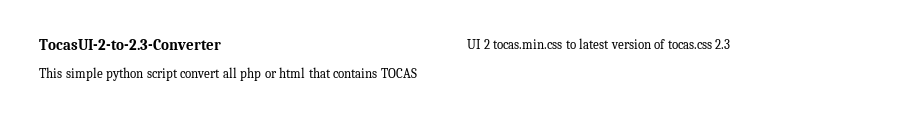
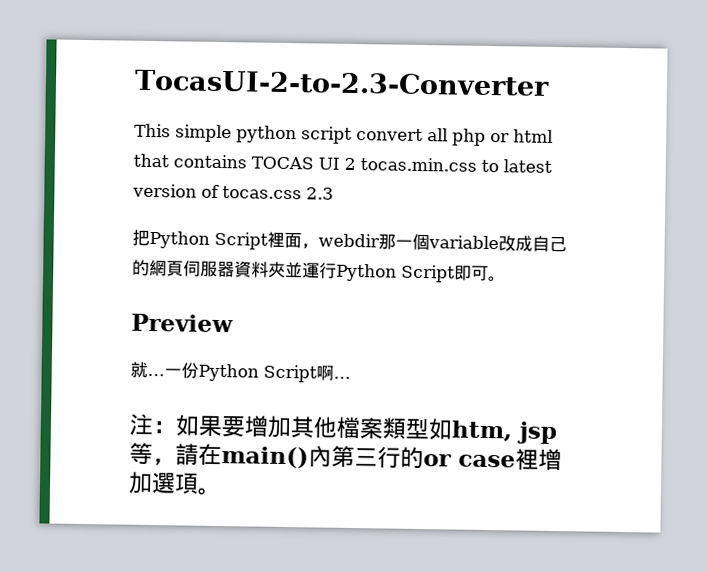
(731, 44) none -> [132,229,567,253] [132,259,506,283] [131,313,234,333] [130,361,351,383] [129,413,558,445] [129,442,562,471] [128,471,221,496] // 把Python Script裡面，webdir那一個variable改成自己的網頁伺服器資料夾並運行Python Script即可。 // Preview // 就…一份Python Script啊… // 注：如果要增加其他檔案類型如htm, jsp等，請在main()內第三行的or case裡增加選項。

